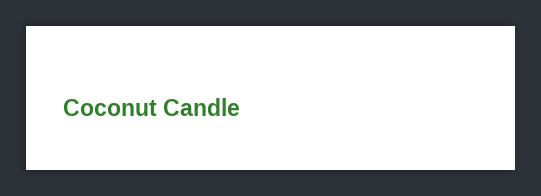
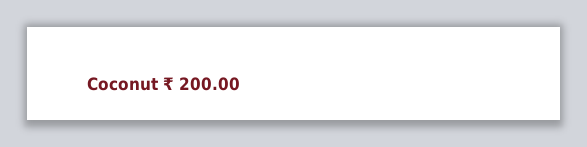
[163,98,241,116] Candle -> [163,77,240,91] ₹ 200.00

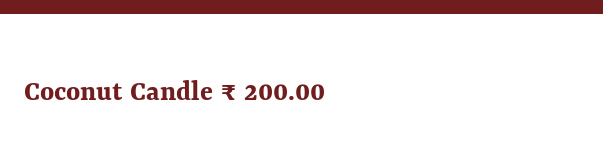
(158, 84) none -> [130,80,214,100] Candle

